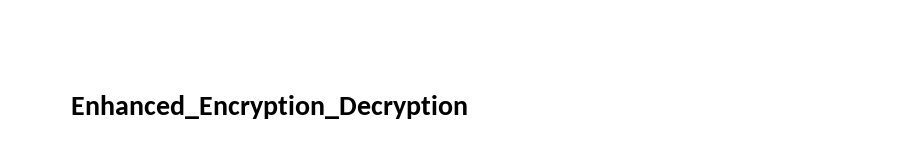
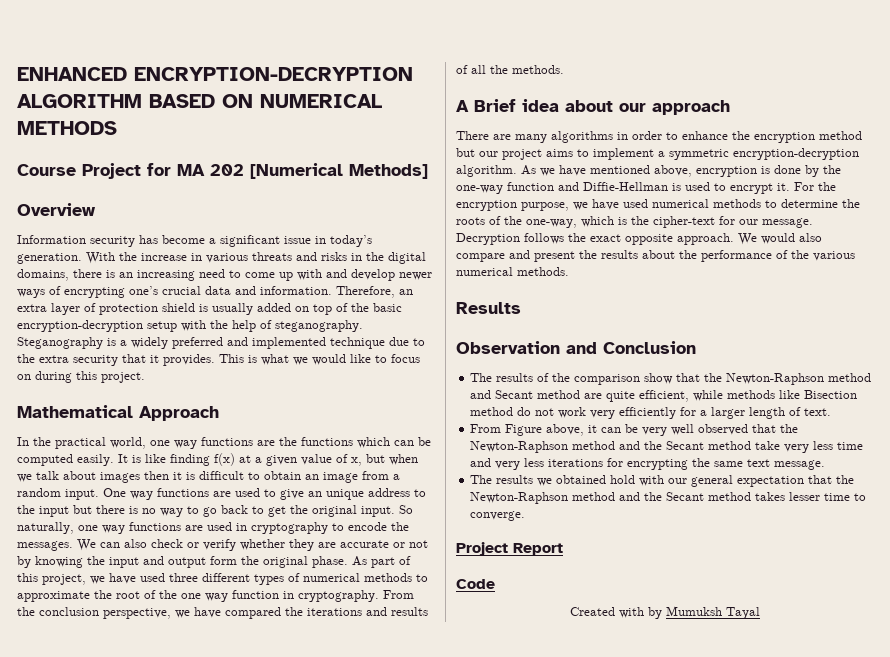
[71,95,468,119] Enhanced_Encryption_Decryption -> [17,67,413,81] [17,94,382,108] [17,121,117,135] [17,163,428,179] [17,203,96,216] [17,235,372,247] [17,252,426,264] [17,269,432,281] [17,286,413,298] [17,303,402,315] [17,320,363,332] [17,337,425,349] [17,354,420,366] [17,371,145,383] [17,405,219,421] [17,437,431,449] [17,453,418,466] [17,471,400,483] [17,488,426,500] [17,505,413,517] [17,522,409,534] [17,539,428,551] [17,556,411,568] [17,573,428,585] [17,590,414,602] [17,607,428,619] [456,65,564,74] [456,99,730,115] [456,131,862,143] [456,148,859,160] [456,165,841,177] [456,182,836,194] [456,199,860,211] [456,216,813,228] [456,233,822,245] [456,250,855,262] [456,267,569,276] [456,302,521,314] [456,341,696,354] [470,373,872,385] [470,390,858,402] [470,407,832,419] [470,424,799,436] [470,441,864,453] [470,458,826,470] [470,475,855,487] [470,492,867,504] [470,511,526,521] [456,542,563,556] [456,579,495,589] [569,606,760,619] ENHANCED ENCRYPTION-DECRYPTION ALGORITHM BASED ON NUMERICAL METHODS // Course Project for MA 202 [Numerical Methods] // Overview // Information security has become a significant issue in today’s generation. With the increase in various threats and risks in the digital domains, there is an increasing need to come up with and develop newer ways of encrypting one’s crucial data and information. Therefore, an extra layer of protection shield is usually added on top of the basic encryption-decryption setup with the help of steganography. Steganography is a widely preferred and implemented technique due to the extra security that it provides. This is what we would like to focus on during this project. // Mathematical Approach // In the practical world, one way functions are the functions which can be computed easily. It is like finding f(x) at a given value of x, but when we talk about images then it is difficult to obtain an image from a random input. One way functions are used to give an unique address to the input but there is no way to go back to get the original input. So naturally, one way functions are used in cryptography to encode the messages. We can also check or verify whether they are accurate or not by knowing the input and output form the original phase. As part of this project, we have used three different types of numerical methods to approximate the root of the one way function in cryptography. From the conclusion perspective, we have compared the iterations and results of all the methods. // A Brief idea about our approach // There are many algorithms in order to enhance the encryption method but our project aims to implement a symmetric encryption-decryption algorithm. As we have mentioned above, encryption is done by the one-way function and Diffie-Hellman is used to encrypt it. For the encryption purpose, we have used numerical methods to determine the roots of the one-way, which is the cipher-text for our message. Decryption follows the exact opposite approach. We would also compare and present the results about the performance of the various numerical methods. // Results // Observation and Conclusion // The results of the comparison show that the Newton-Raphson method and Secant method are quite efficient, while methods like Bisection method do not work very efficiently for a larger length of text. // From Figure above, it can be very well observed that the Newton-Raphson method and the Secant method take very less time and very less iterations for encrypting the same text message. // The results we obtained hold with our general expectation that the Newton-Raphson method and the Secant method takes lesser time to converge. // Project Report // Code // Created with by Mumuksh Tayal

